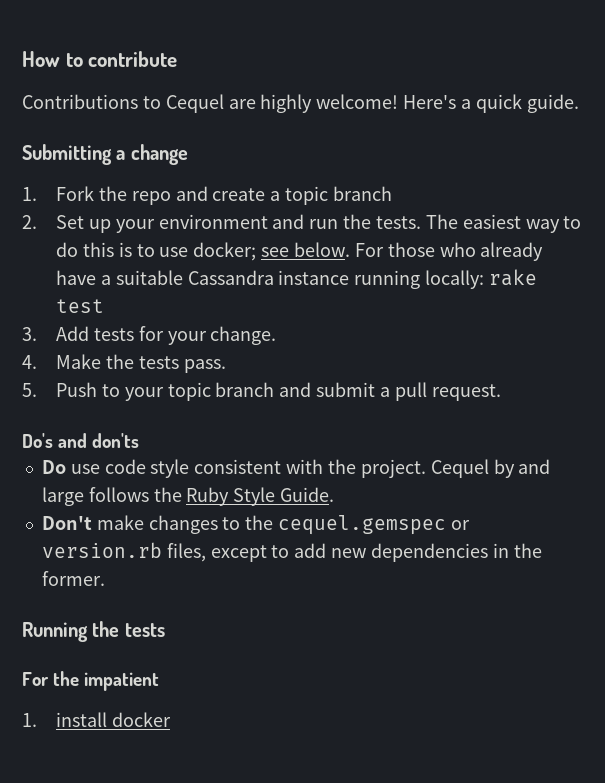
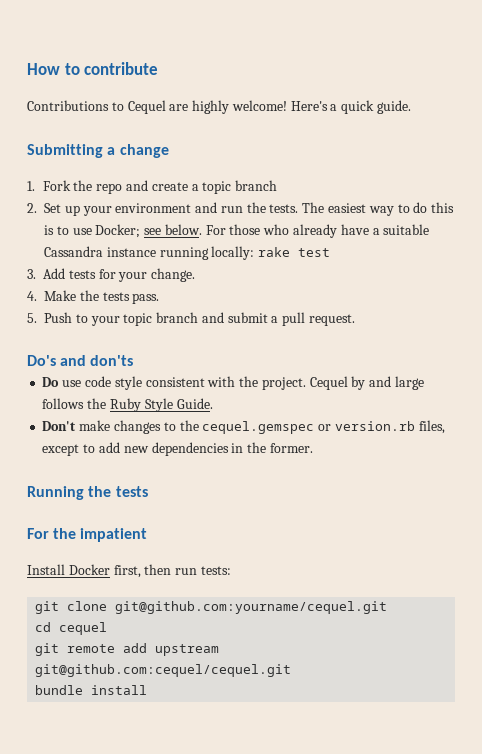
[193,242,257,261] docker; -> [95,224,141,238] Docker;
[22,712,171,727] 1. install docker -> [27,564,231,578] [35,601,388,614] [35,622,108,635] [35,643,220,656] [35,664,292,677] [35,685,148,695] Install Docker first, then run tests: // git clone git@github.com:yourname/cequel.git // cd cequel // git remote add upstream git@github.com:cequel/cequel.git // bundle install

